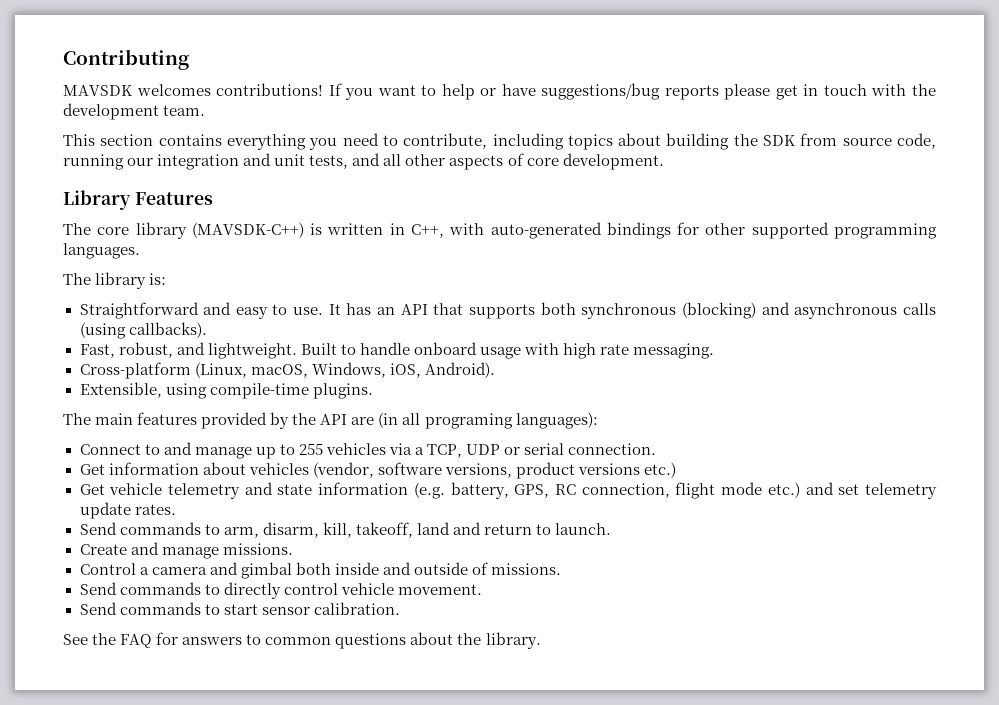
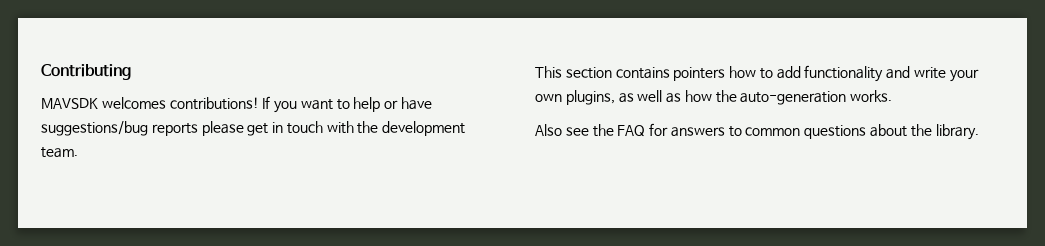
[226,133,936,150] [63,153,664,170] [63,190,213,210] [63,222,938,239] [63,243,140,259] [63,272,167,289] [79,302,936,319] [79,322,207,339] [79,342,715,359] [79,362,495,379] [79,382,373,399] [63,412,598,429] [79,442,657,459] [79,462,676,479] [79,482,937,499] [79,502,176,519] [79,522,612,538] [79,542,293,559] [79,562,561,579] [79,582,482,599] [79,602,400,615] [63,634,88,645] everything you need to contribute, including topics about building the SDK from source code, running our integration and unit tests, and all other aspects of core development. // Library Features // The core library (MAVSDK-C++) is written in C++, with auto-generated bindings for other supported programming languages. // The library is: // Straightforward and easy to use. It has an API that supports both synchronous (blocking) and asynchronous calls (using callbacks). // Fast, robust, and lightweight. Built to handle onboard usage with high rate messaging. // Cross-platform (Linux, macOS, Windows, iOS, Android). // Extensible, using compile-time plugins. // The main features provided by the API are (in all programing languages): // Connect to and manage up to 255 vehicles via a TCP, UDP or serial connection. // Get information about vehicles (vendor, software versions, product versions etc.) // Get vehicle telemetry and state information (e.g. battery, GPS, RC connection, flight mode etc.) and set telemetry update rates. // Send commands to arm, disarm, kill, takeoff, land and return to launch. // Create and manage missions. // Control a camera and gimbal both inside and outside of missions. // Send commands to directly control vehicle movement. // Send commands to start sensor calibration. // See -> [673,65,979,82] [535,90,893,105] [535,124,589,136] pointers how to add functionality and write your own plugins, as well as how the auto-generation works. // Also see

